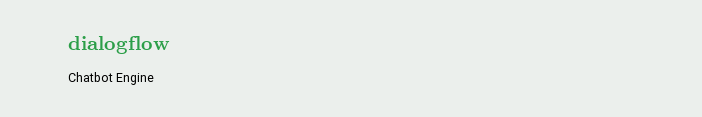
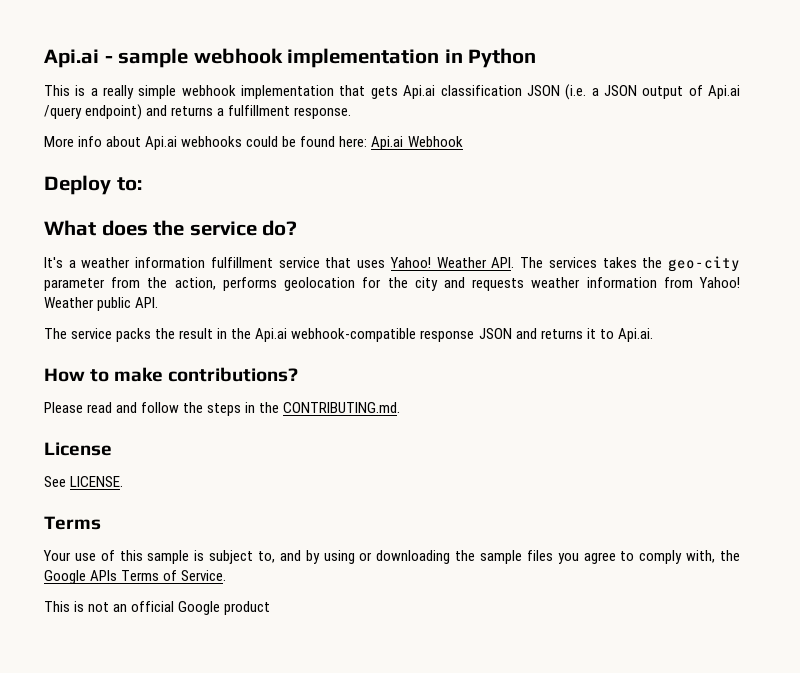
[68,36,170,54] [68,72,155,85] dialogflow // Chatbot Engine -> [44,48,537,68] [44,84,741,100] [44,104,352,120] [44,136,463,150] [44,175,142,195] [44,220,298,236] [44,256,741,272] [44,277,740,291] [44,297,159,311] [44,328,653,342] [44,367,299,382] [44,402,401,416] [44,442,112,456] [44,476,124,487] [44,516,101,530] [43,550,740,564] [44,570,227,584] [44,601,271,615] Api.ai - sample webhook implementation in Python // This is a really simple webhook implementation that gets Api.ai classification JSON (i.e. a JSON output of Api.ai /query endpoint) and returns a fulfillment response. // More info about Api.ai webhooks could be found here: Api.ai Webhook // Deploy to: // What does the service do? // It's a weather information fulfillment service that uses Yahoo! Weather API. The services takes the geo-city parameter from the action, performs geolocation for the city and requests weather information from Yahoo! Weather public API. // The service packs the result in the Api.ai webhook-compatible response JSON and returns it to Api.ai. // How to make contributions? // Please read and follow the steps in the CONTRIBUTING.md. // License // See LICENSE. // Terms // Your use of this sample is subject to, and by using or downloading the sample files you agree to comply with, the Google APIs Terms of Service. // This is not an official Google product

